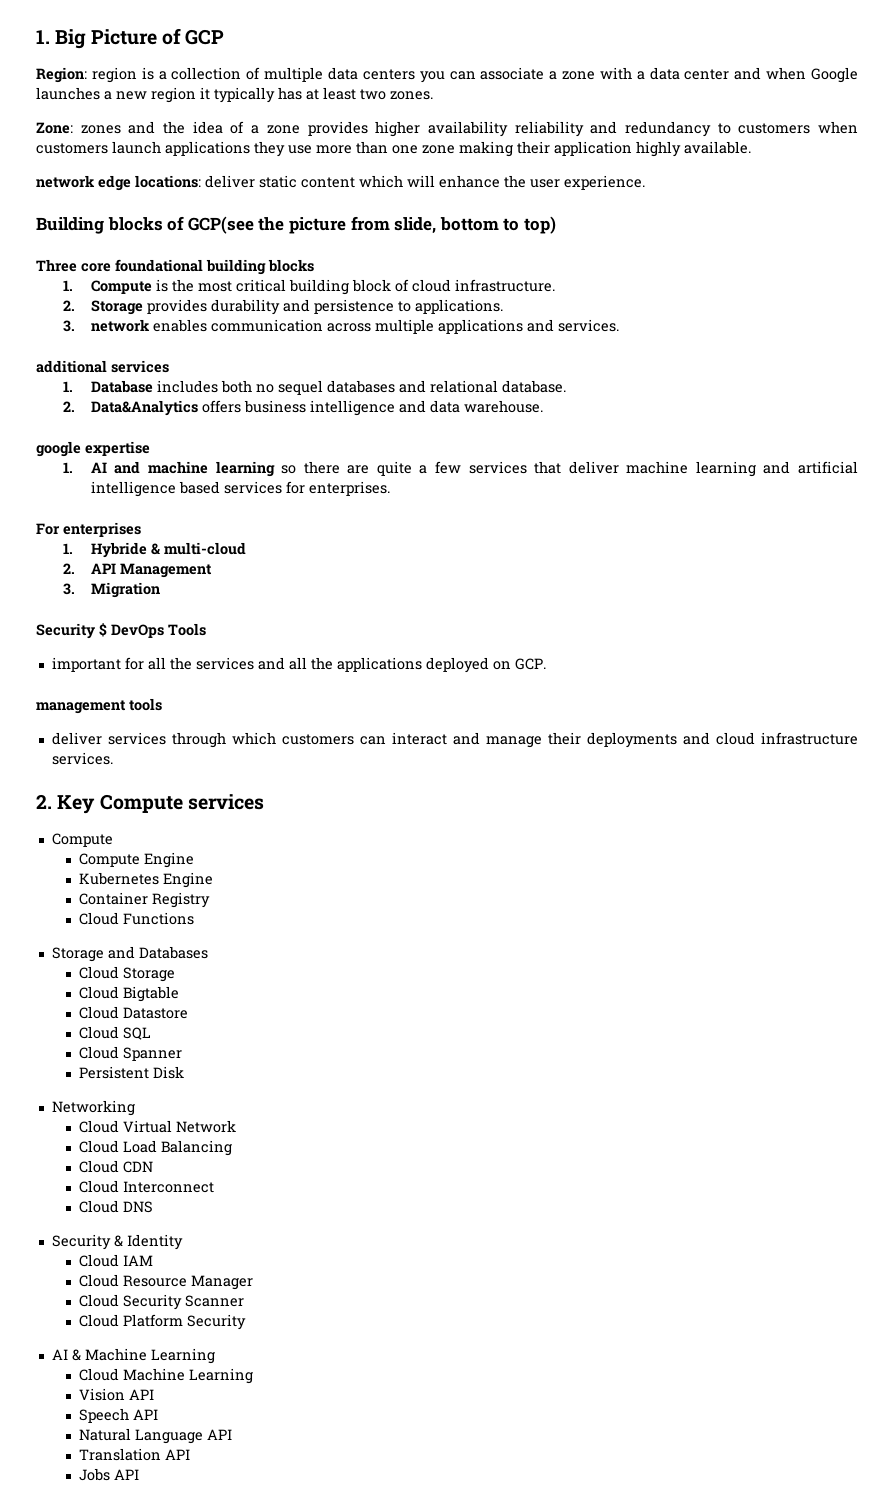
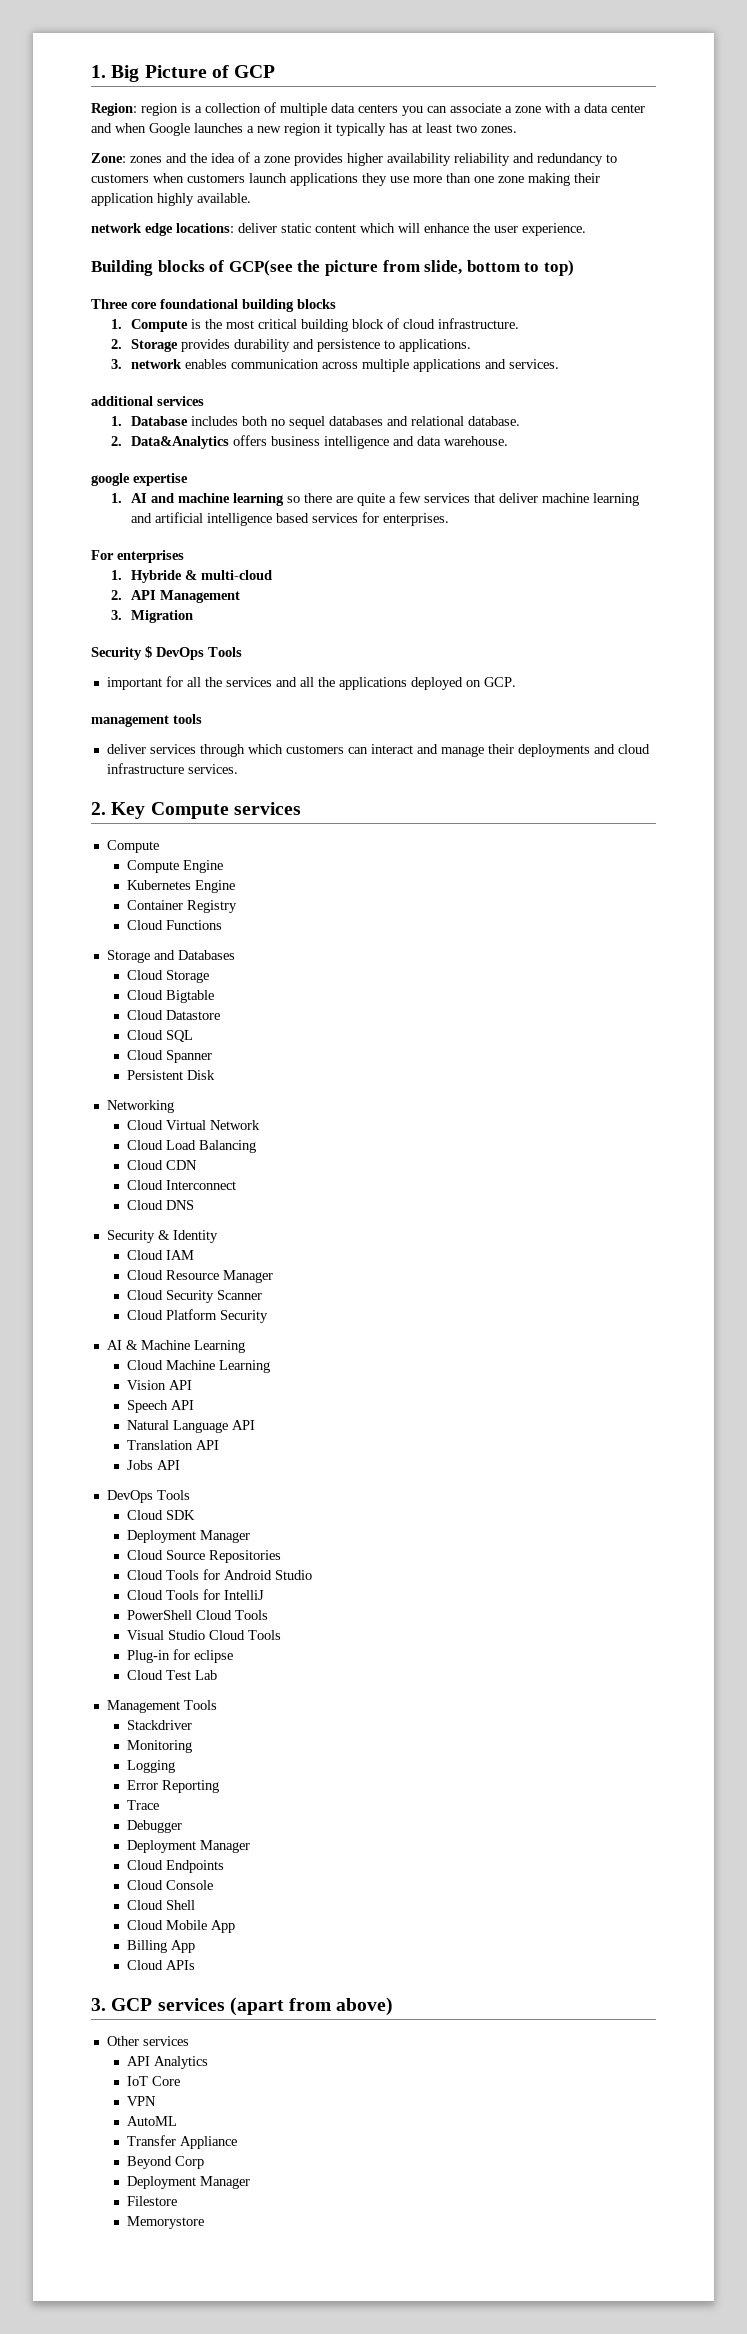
(140, 1474) none -> [106,1490,190,1503] [126,1510,195,1520] [126,1530,250,1543] [126,1550,281,1563] [126,1569,312,1580] [126,1589,264,1600] [126,1610,268,1620] [126,1630,281,1640] [126,1649,233,1663] [126,1670,217,1680] [106,1700,217,1713] [126,1720,192,1730] [126,1740,192,1753] [126,1760,175,1773] [126,1780,219,1793] [126,1800,159,1810] [126,1820,182,1833] [126,1840,250,1853] [126,1860,224,1873] [126,1880,213,1890] [126,1900,195,1910] [126,1920,235,1933] [126,1940,195,1953] [126,1960,195,1970] [91,1997,394,2016] [106,2036,189,2046] [126,2056,208,2069] [126,2076,180,2086] [126,2096,156,2106] [126,2116,177,2126] [126,2135,237,2149] [126,2156,204,2169] [126,2176,250,2189] [126,2196,177,2206] [126,2216,204,2229] // DevOps Tools // Cloud SDK // Deployment Manager // Cloud Source Repositories // Cloud Tools for Android Studio // Cloud Tools for IntelliJ // PowerShell Cloud Tools // Visual Studio Cloud Tools // Plug-in for eclipse // Cloud Test Lab // Management Tools // Stackdriver // Monitoring // Logging // Error Reporting // Trace // Debugger // Deployment Manager // Cloud Endpoints // Cloud Console // Cloud Shell // Cloud Mobile App // Billing App // Cloud APIs // 3. GCP services (apart from above) // Other services // API Analytics // IoT Core // VPN // AutoML // Transfer Appliance // Beyond Corp // Deployment Manager // Filestore // Memorystore

